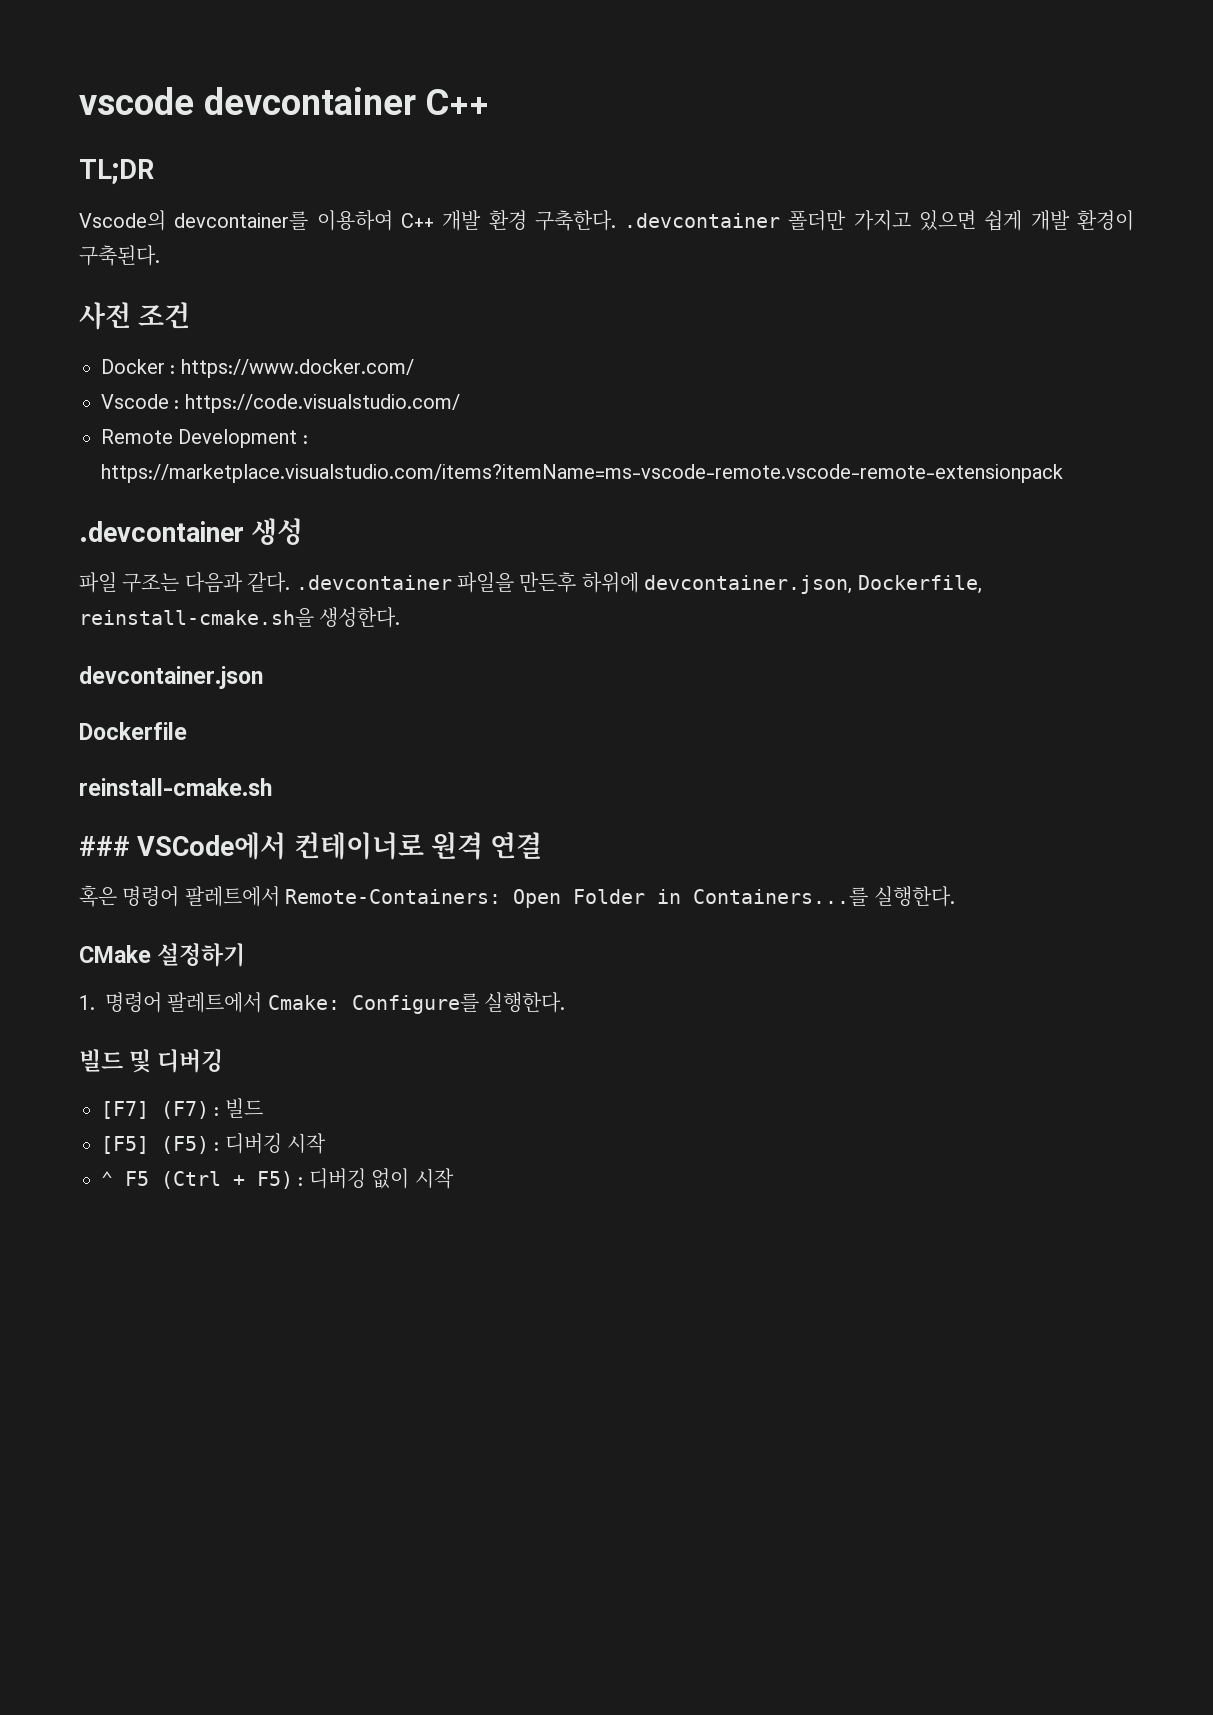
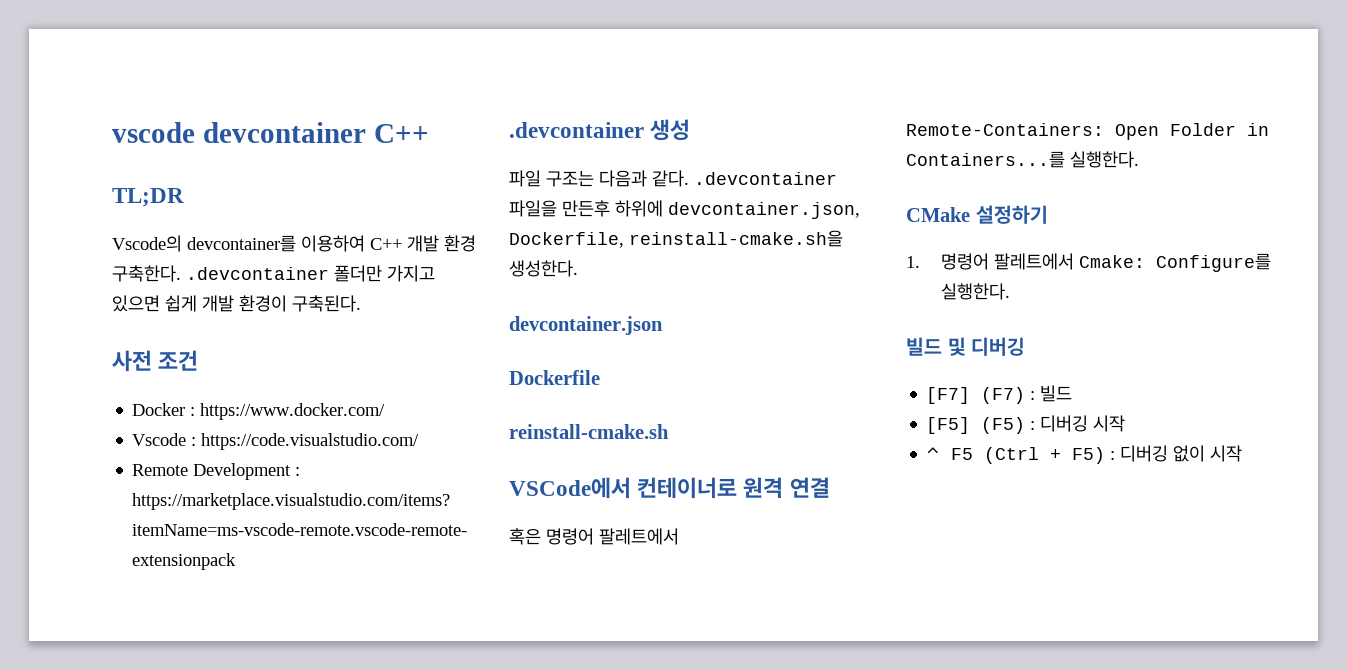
[79,836,130,856] ### -> (669, 431) none

